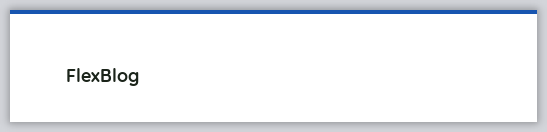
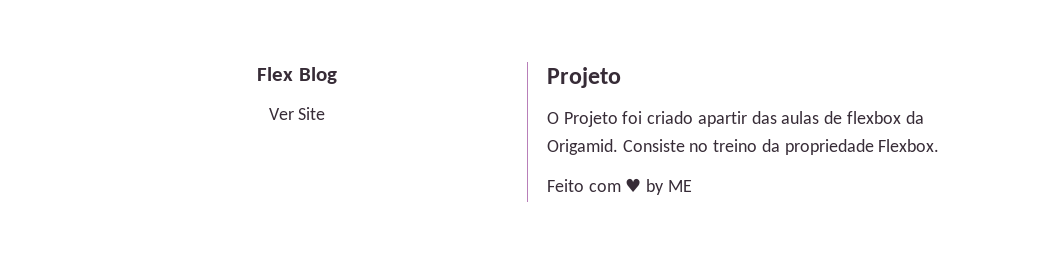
[66,68,139,86] FlexBlog -> [257,67,337,84] [268,107,326,120] [547,67,621,88] [547,111,924,127] [547,139,940,155] [547,178,692,195] Flex Blog // Ver Site // Projeto // O Projeto foi criado apartir das aulas de flexbox da Origamid. Consiste no treino da propriedade Flexbox. // Feito com ♥ by ME

